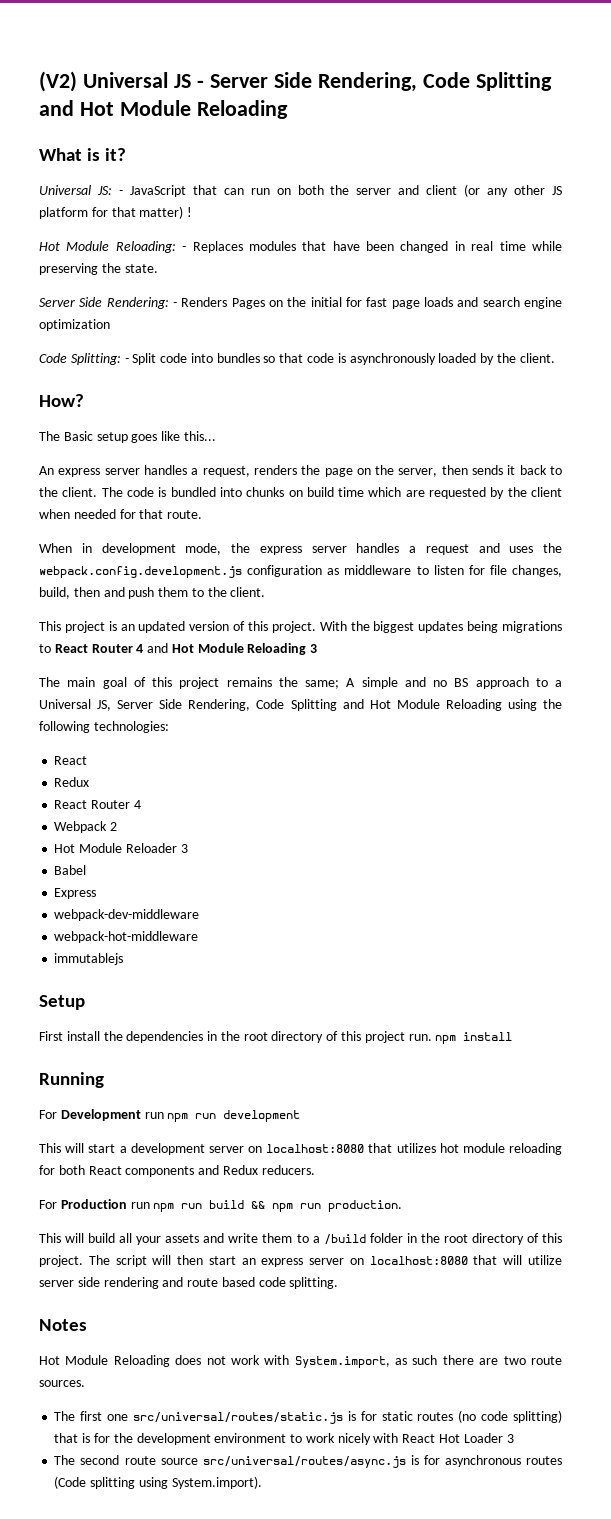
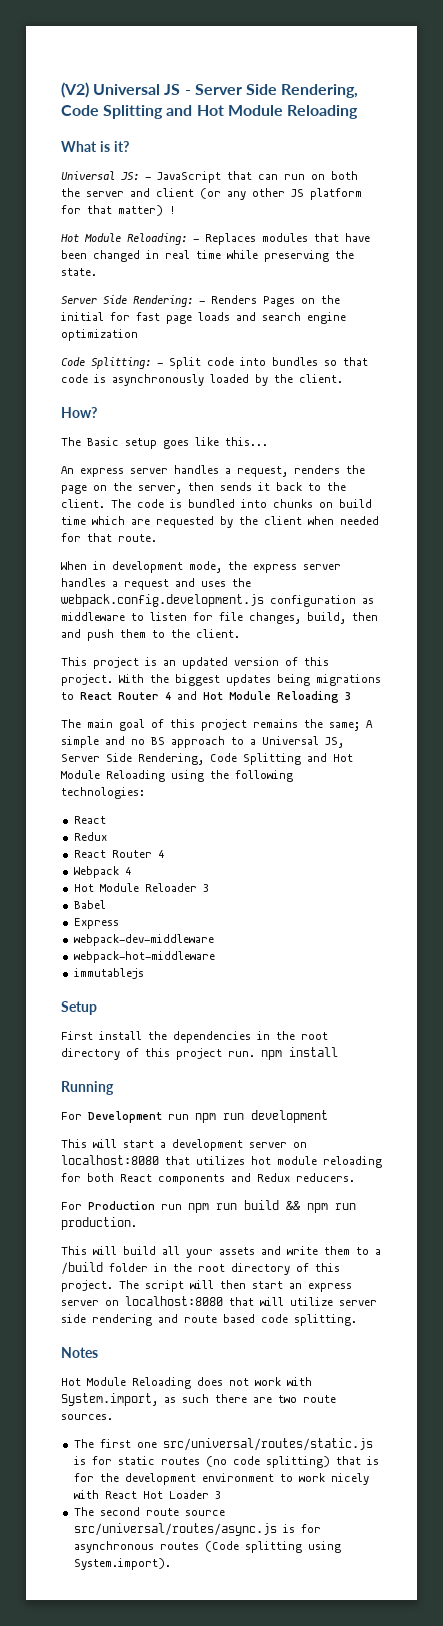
[110,822,118,831] 2 -> [124,867,131,875] 4

